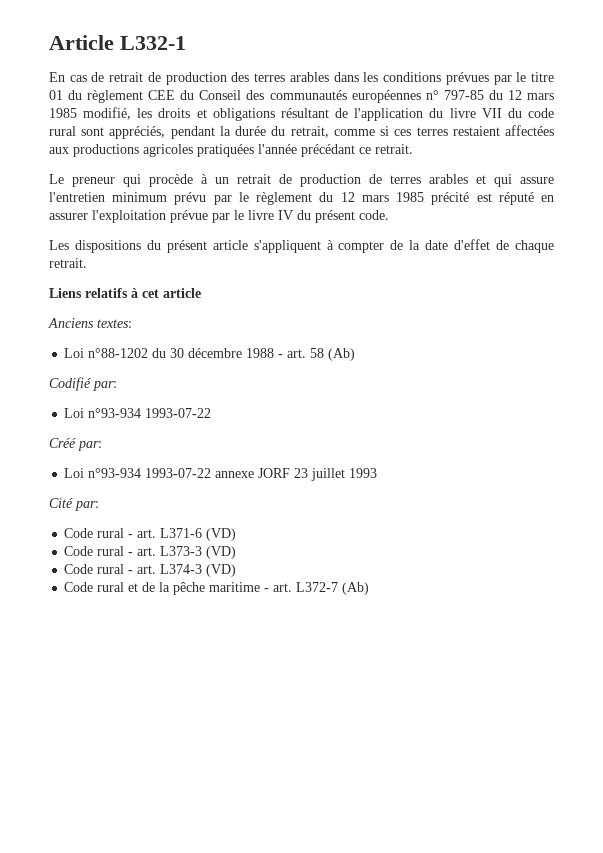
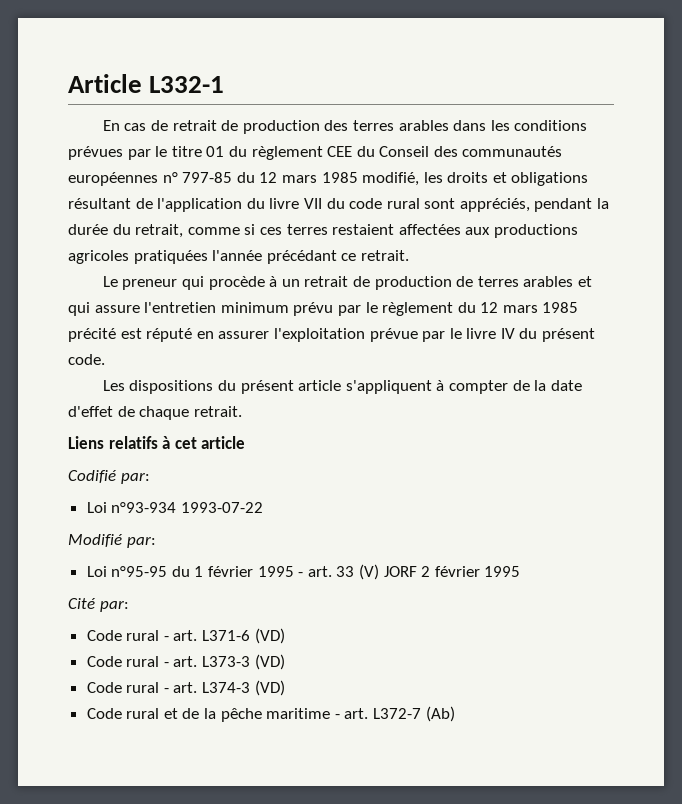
[48,318,132,328] [64,348,356,361] // Anciens textes: // Loi n°88-1202 du 30 décembre 1988 - art. 58 (Ab) -> (246, 442) none
[49,438,102,451] [64,468,378,481] Créé par: // Loi n°93-934 1993-07-22 annexe JORF 23 juillet 1993 -> [68,534,156,548] [86,564,521,580] Modifié par: // Loi n°95-95 du 1 février 1995 - art. 33 (V) JORF 2 février 1995

